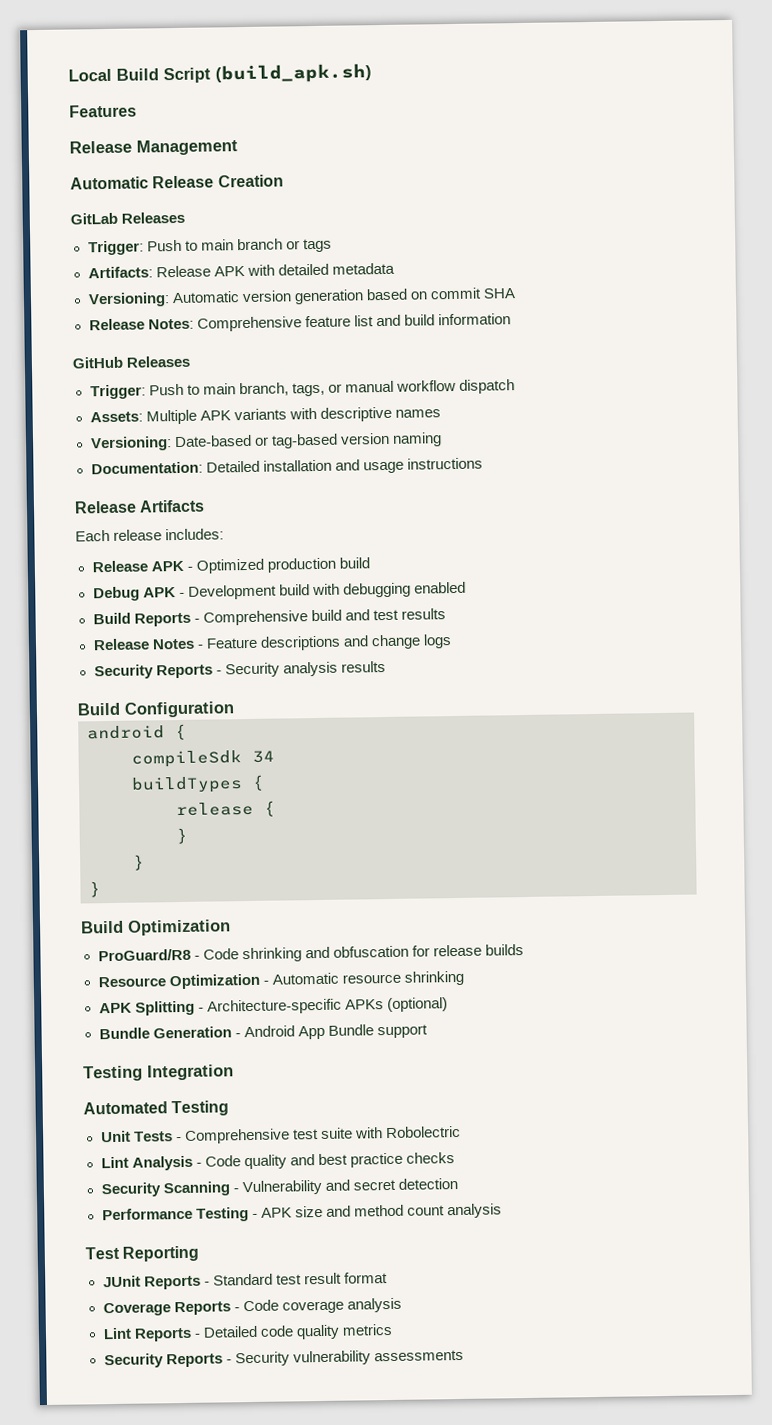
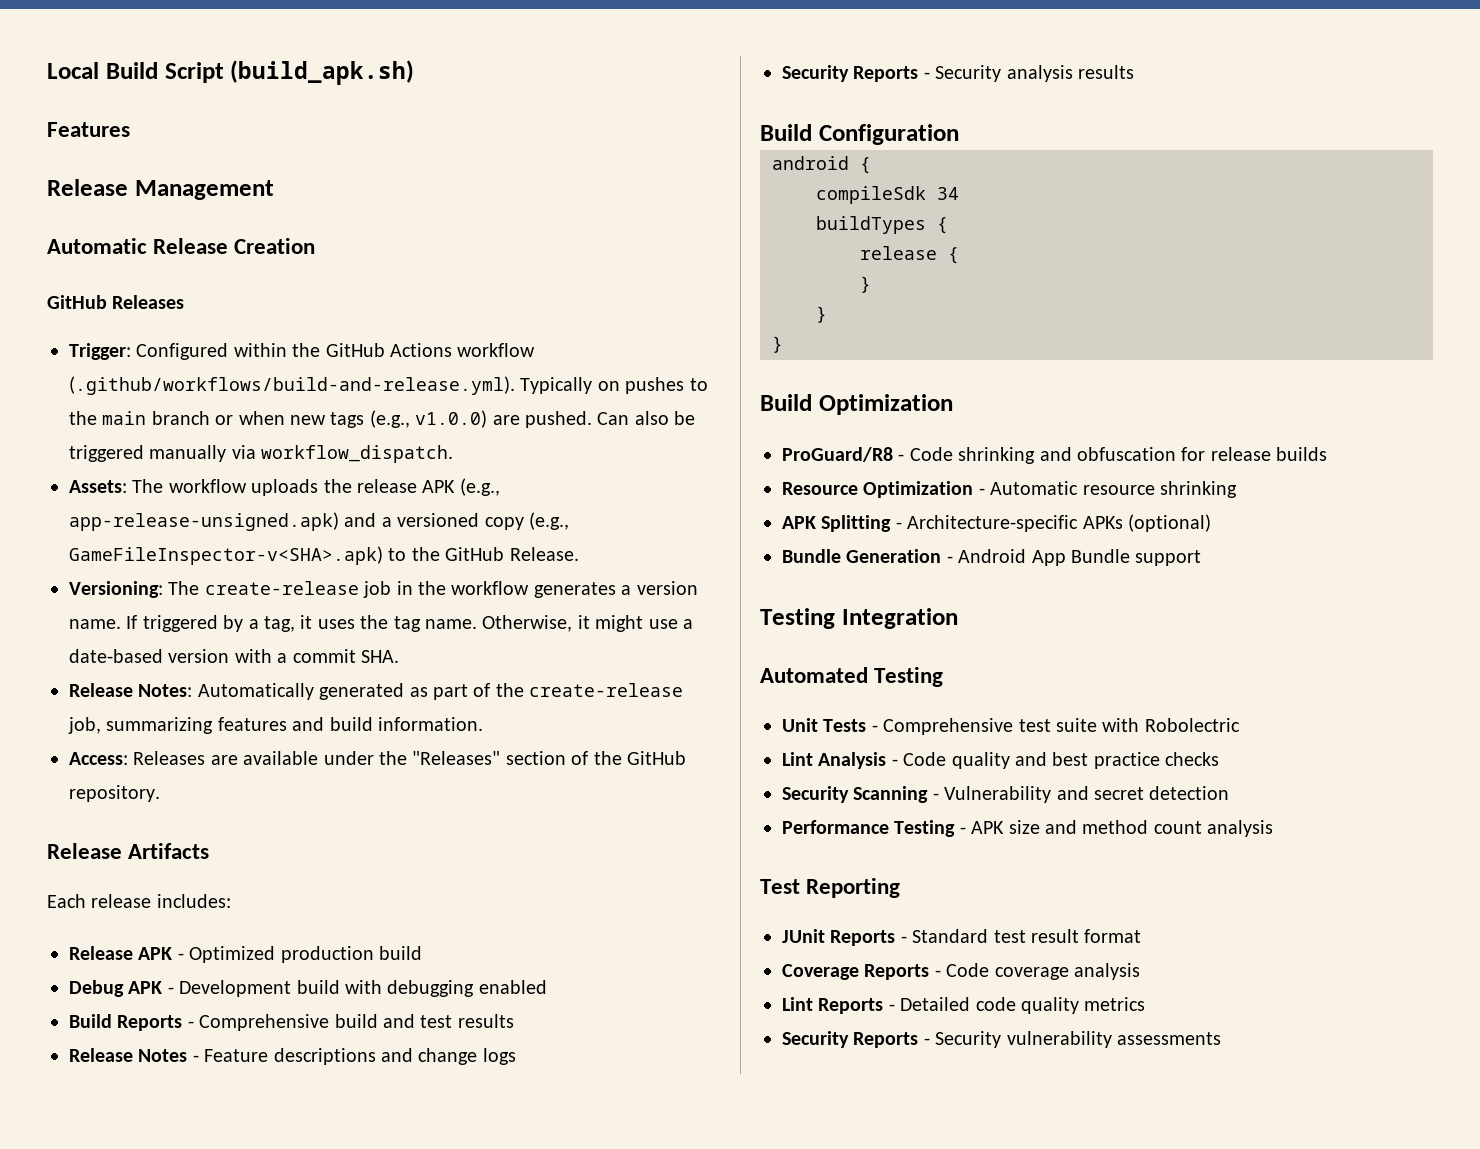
[70,211,186,225] [87,238,332,256] [87,262,395,279] [87,287,516,308] [88,313,511,332] [72,355,191,369] [89,379,515,400] [89,406,441,425] [89,432,442,452] [90,457,483,475] GitLab Releases // Trigger: Push to main branch or tags // Artifacts: Release APK with detailed metadata // Versioning: Automatic version generation based on commit SHA // Release Notes: Comprehensive feature list and build information // GitHub Releases // Trigger: Push to main branch, tags, or manual workflow dispatch // Assets: Multiple APK variants with descriptive names // Versioning: Date-based or tag-based version naming // Documentation: Detailed installation and usage instructions -> [47,295,185,309] [69,343,536,360] [69,376,708,395] [69,410,696,428] [69,445,454,463] [69,478,500,496] [69,512,569,531] [69,546,579,565] [69,581,698,598] [69,615,693,632] [69,649,399,663] [69,683,684,700] [68,717,483,734] [69,751,686,765] [69,785,160,802] GitHub Releases // Trigger: Configured within the GitHub Actions workflow (.github/workflows/build-and-release.yml). Typically on pushes to the main branch or when new tags (e.g., v1.0.0) are pushed. Can also be triggered manually via workflow_dispatch. // Assets: The workflow uploads the release APK (e.g., app-release-unsigned.apk) and a versioned copy (e.g., GameFileInspector-v<SHA>.apk) to the GitHub Release. // Versioning: The create-release job in the workflow generates a version name. If triggered by a tag, it uses the tag name. Otherwise, it might use a date-based version with a commit SHA. // Release Notes: Automatically generated as part of the create-release job, summarizing features and build information. // Access: Releases are available under the "Releases" section of the GitHub repository.

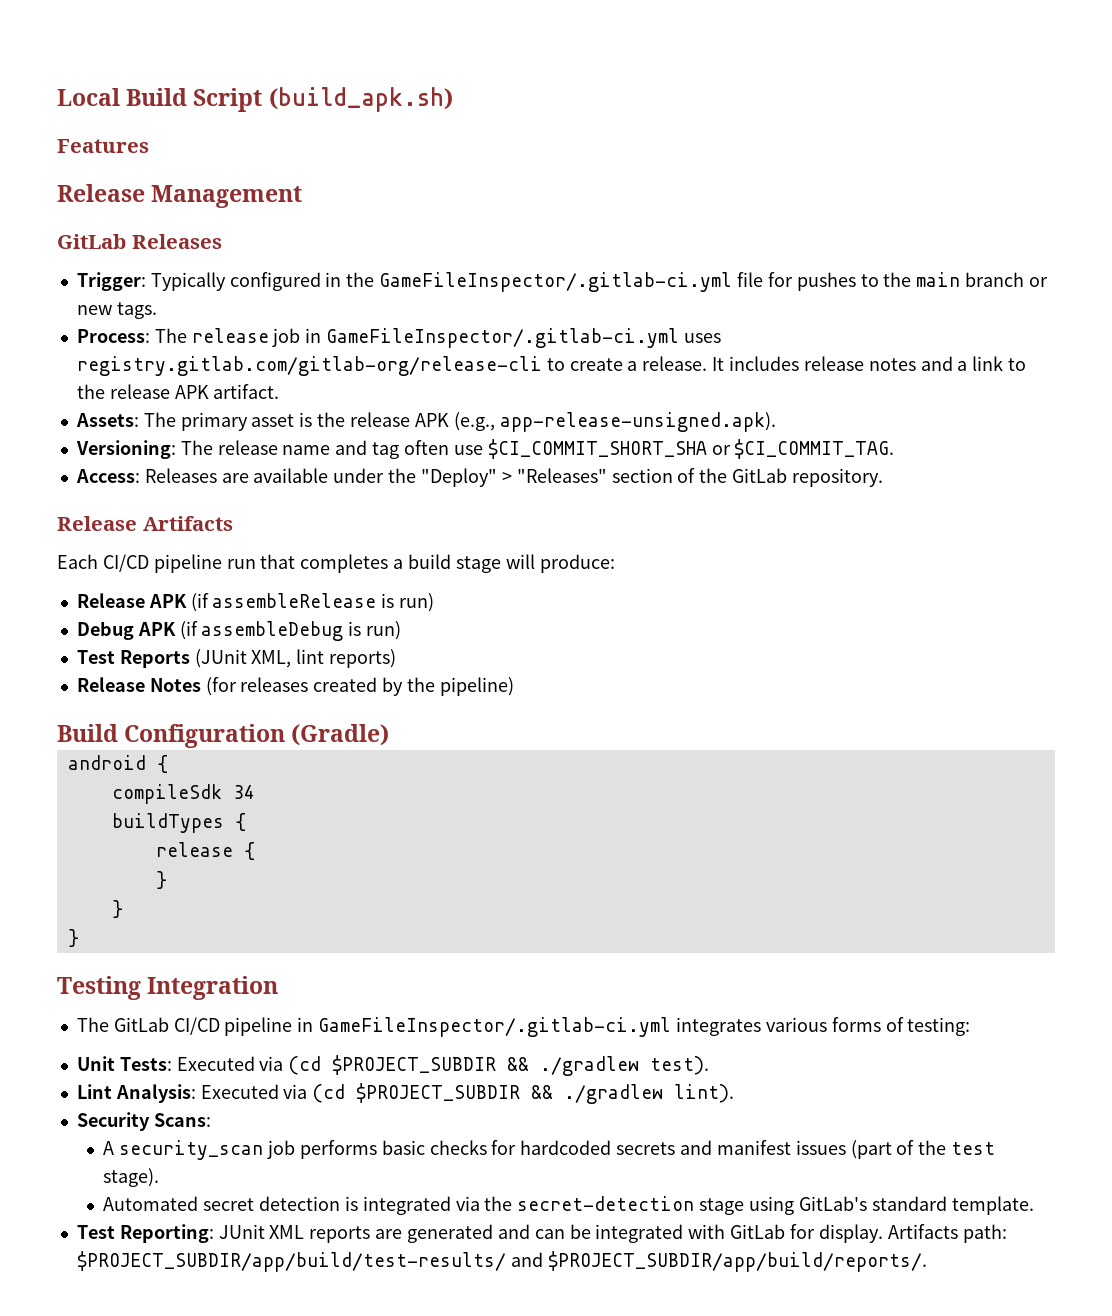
[47,238,316,254] [47,295,185,309] [69,343,536,360] [69,376,620,395] Automatic Release Creation // GitHub Releases // Trigger: Configured within the GitHub Actions workflow (.github/workflows/build-and-release.yml). Typically on -> [57,234,222,249] [76,272,793,292] GitLab Releases // Trigger: Typically configured in the GameFileInspector/.gitlab-ci.yml file for
[238,410,696,428] [69,445,454,463] when new tags (e.g., v1.0.0) are pushed. Can also be triggered manually via workflow_dispatch. -> [76,302,157,319] [76,328,721,348] [76,356,1027,376] [76,384,280,399] new tags. // Process: The release job in GameFileInspector/.gitlab-ci.yml uses registry.gitlab.com/gitlab-org/release-cli to create a release. It includes release notes and a link to the release APK artifact.
[168,479,319,496] workflow uploads -> [180,412,313,431] primary asset is
[69,512,569,531] [69,546,579,565] [69,581,698,598] [69,615,693,632] [69,649,399,663] [69,683,684,700] [68,717,483,734] app-release-unsigned.apk) and a versioned copy (e.g., GameFileInspector-v<SHA>.apk) to the GitHub Release. // Versioning: The create-release job in the workflow generates a version name. If triggered by a tag, it uses the tag name. Otherwise, it might use a date-based version with a commit SHA. // Release Notes: Automatically generated as part of the create-release job, summarizing features and build information. -> [499,412,776,432] [75,439,895,459] app-release-unsigned.apk). // Versioning: The release name and tag often use $CI_COMMIT_SHORT_SHA or $CI_COMMIT_TAG.
(407, 758) none -> [420,468,512,487] "Deploy" >
[626,751,686,765] GitHub -> [732,468,788,483] GitLab
[91,894,231,908] [69,946,422,963] [69,980,547,997] [69,1014,514,1031] [69,1048,516,1065] [782,65,1134,82] release includes: // Release APK - Optimized production build // Debug APK - Development build with debugging enabled // Build Reports - Comprehensive build and test results // Release Notes - Feature descriptions and change logs // Security Reports - Security analysis results -> [102,554,615,573] [76,593,435,612] [76,621,402,641] [76,649,397,668] [76,677,514,696] CI/CD pipeline run that completes a build stage will produce: // Release APK (if assembleRelease is run) // Debug APK (if assembleDebug is run) // Test Reports (JUnit XML, lint reports) // Release Notes (for releases created by the pipeline)
(959, 134) none -> [291,724,390,746] (Gradle)
[760,394,953,415] [782,447,1328,464] [782,481,1237,498] [782,514,1211,532] [782,549,1202,566] [760,608,958,629] [760,667,944,687] [782,718,1240,735] [782,752,1220,769] [782,786,1230,803] [782,820,1274,837] [760,878,901,898] [782,929,1142,946] [782,963,1140,980] [782,997,1146,1014] [782,1031,1221,1048] Build Optimization // ProGuard/R8 - Code shrinking and obfuscation for release builds // Resource Optimization - Automatic resource shrinking // APK Splitting - Architecture-specific APKs (optional) // Bundle Generation - Android App Bundle support // Testing Integration // Automated Testing // Unit Tests - Comprehensive test suite with Robolectric // Lint Analysis - Code quality and best practice checks // Security Scanning - Vulnerability and secret detection // Performance Testing - APK size and method count analysis // Test Reporting // JUnit Reports - Standard test result format // Coverage Reports - Code coverage analysis // Lint Reports - Detailed code quality metrics // Security Reports - Security vulnerability assessments -> [57,976,279,1000] [76,1017,971,1037] [76,1055,710,1076] [76,1083,735,1104] [76,1112,211,1131] [103,1140,996,1160] [103,1168,160,1187] [103,1196,1034,1215] [76,1224,1007,1243] [76,1251,927,1272] Testing Integration // The GitLab CI/CD pipeline in GameFileInspector/.gitlab-ci.yml integrates various forms of testing: // Unit Tests: Executed via (cd $PROJECT_SUBDIR && ./gradlew test). // Lint Analysis: Executed via (cd $PROJECT_SUBDIR && ./gradlew lint). // Security Scans: // A security_scan job performs basic checks for hardcoded secrets and manifest issues (part of the test stage). // Automated secret detection is integrated via the secret-detection stage using GitLab's standard template. // Test Reporting: JUnit XML reports are generated and can be integrated with GitLab for display. Artifacts path: $PROJECT_SUBDIR/app/build/test-results/ and $PROJECT_SUBDIR/app/build/reports/.

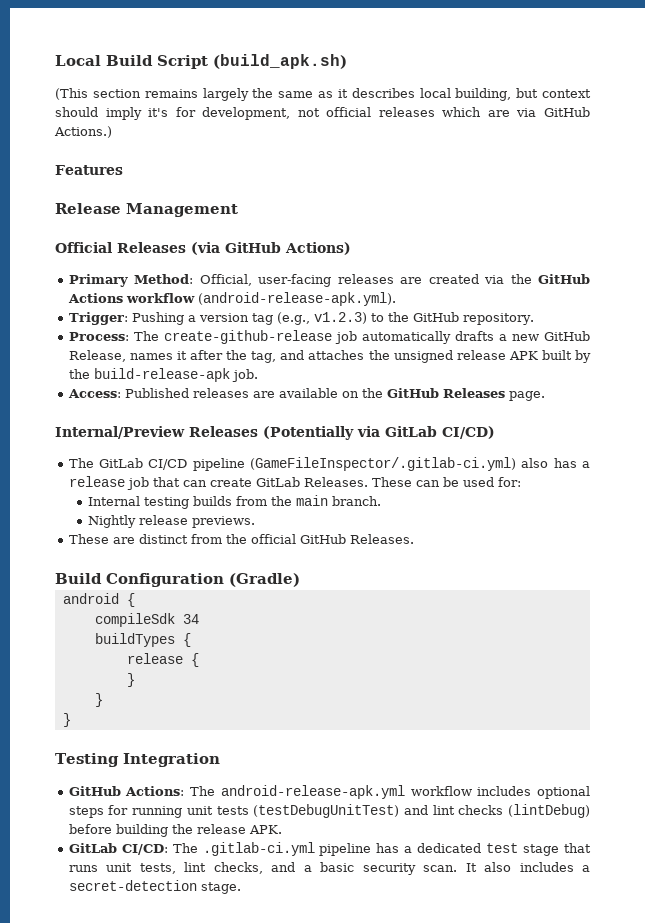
(453, 99) none -> [55,88,591,101] [55,107,590,120] [54,126,112,138] // (This section remains largely the same as it describes local building, but context should imply it's for development, not official releases which are via GitHub Actions.)
[57,234,222,249] [76,272,1048,292] [76,302,157,319] [76,328,721,348] [76,356,1027,376] [76,384,280,399] [75,412,776,432] [75,439,895,459] [75,468,883,487] [57,516,233,531] [57,554,615,573] [76,593,435,612] [76,621,402,641] [76,649,397,668] [76,677,514,696] GitLab Releases // Trigger: Typically configured in the GameFileInspector/.gitlab-ci.yml file for pushes to the main branch or new tags. // Process: The release job in GameFileInspector/.gitlab-ci.yml uses registry.gitlab.com/gitlab-org/release-cli to create a release. It includes release notes and a link to the release APK artifact. // Assets: The primary asset is the release APK (e.g., app-release-unsigned.apk). // Versioning: The release name and tag often use $CI_COMMIT_SHORT_SHA or $CI_COMMIT_TAG. // Access: Releases are available under the "Deploy" > "Releases" section of the GitLab repository. // Release Artifacts // Each CI/CD pipeline run that completes a build stage will produce: // Release APK (if assembleRelease is run) // Debug APK (if assembleDebug is run) // Test Reports (JUnit XML, lint reports) // Release Notes (for releases created by the pipeline) -> [55,242,351,255] [68,274,590,287] [67,292,396,306] [68,312,534,325] [68,330,590,344] [68,350,591,363] [68,368,258,382] [67,388,545,401] [55,426,495,440] [68,457,590,471] [68,476,521,490] [87,495,381,509] [87,515,255,528] [68,534,414,544] Official Releases (via GitHub Actions) // Primary Method: Official, user-facing releases are created via the GitHub Actions workflow (android-release-apk.yml). // Trigger: Pushing a version tag (e.g., v1.2.3) to the GitHub repository. // Process: The create-github-release job automatically drafts a new GitHub Release, names it after the tag, and attaches the unsigned release APK built by the build-release-apk job. // Access: Published releases are available on the GitHub Releases page. // Internal/Preview Releases (Potentially via GitLab CI/CD) // The GitLab CI/CD pipeline (GameFileInspector/.gitlab-ci.yml) also has a release job that can create GitLab Releases. These can be used for: // Internal testing builds from the main branch. // Nightly release previews. // These are distinct from the official GitHub Releases.
[76,1017,971,1037] [76,1055,710,1076] [76,1083,735,1104] [76,1112,211,1131] [103,1140,996,1160] [103,1168,160,1187] [103,1196,1034,1215] [76,1224,1007,1243] [76,1251,927,1272] The GitLab CI/CD pipeline in GameFileInspector/.gitlab-ci.yml integrates various forms of testing: // Unit Tests: Executed via (cd $PROJECT_SUBDIR && ./gradlew test). // Lint Analysis: Executed via (cd $PROJECT_SUBDIR && ./gradlew lint). // Security Scans: // A security_scan job performs basic checks for hardcoded secrets and manifest issues (part of the test stage). // Automated secret detection is integrated via the secret-detection stage using GitLab's standard template. // Test Reporting: JUnit XML reports are generated and can be integrated with GitLab for display. Artifacts path: $PROJECT_SUBDIR/app/build/test-results/ and $PROJECT_SUBDIR/app/build/reports/. -> [68,785,590,799] [68,804,591,818] [68,824,282,837] [68,842,591,856] [68,862,590,875] [68,880,241,894] GitHub Actions: The android-release-apk.yml workflow includes optional steps for running unit tests (testDebugUnitTest) and lint checks (lintDebug) before building the release APK. // GitLab CI/CD: The .gitlab-ci.yml pipeline has a dedicated test stage that runs unit tests, lint checks, and a basic security scan. It also includes a secret-detection stage.

